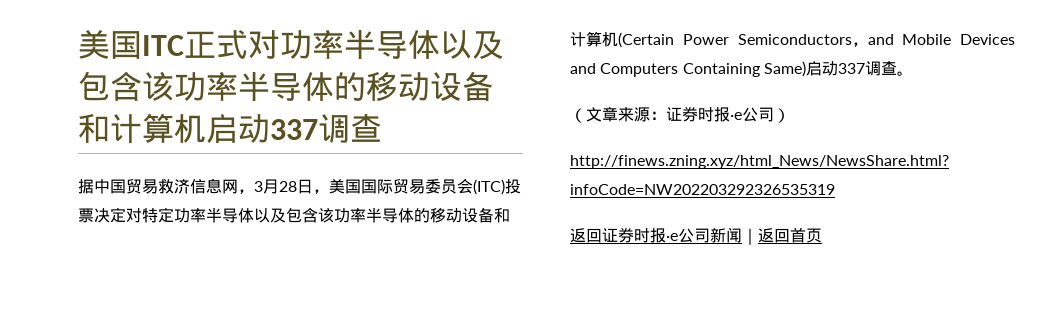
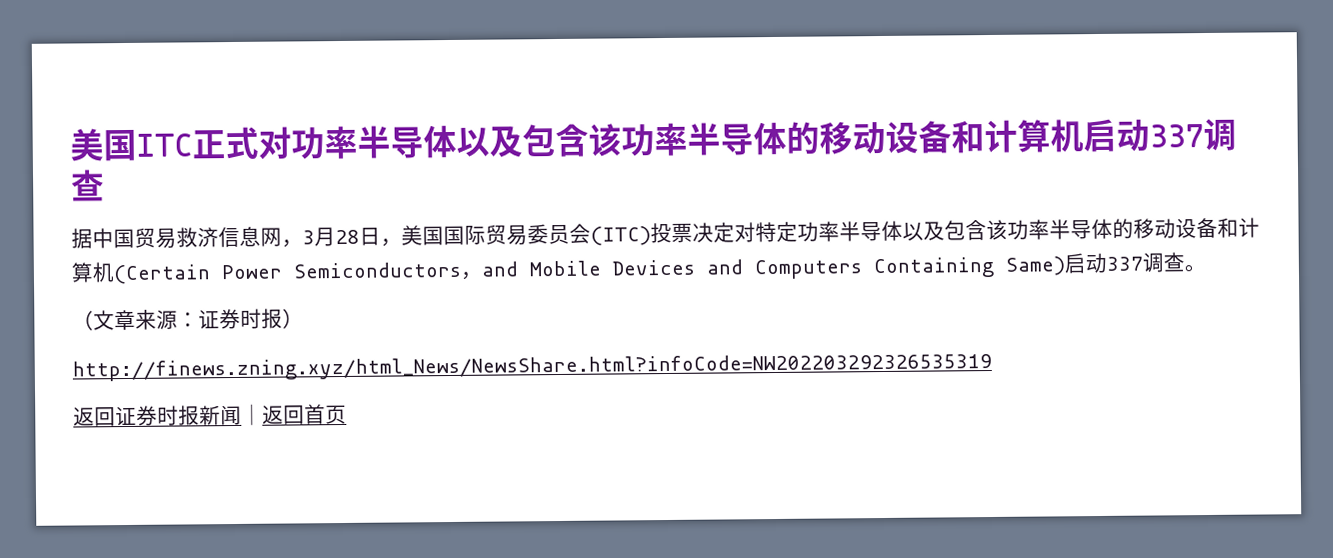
[730,107,774,122] ·e公司 -> (283, 318) none
[666,228,710,243] ·e公司 -> (200, 415) none

